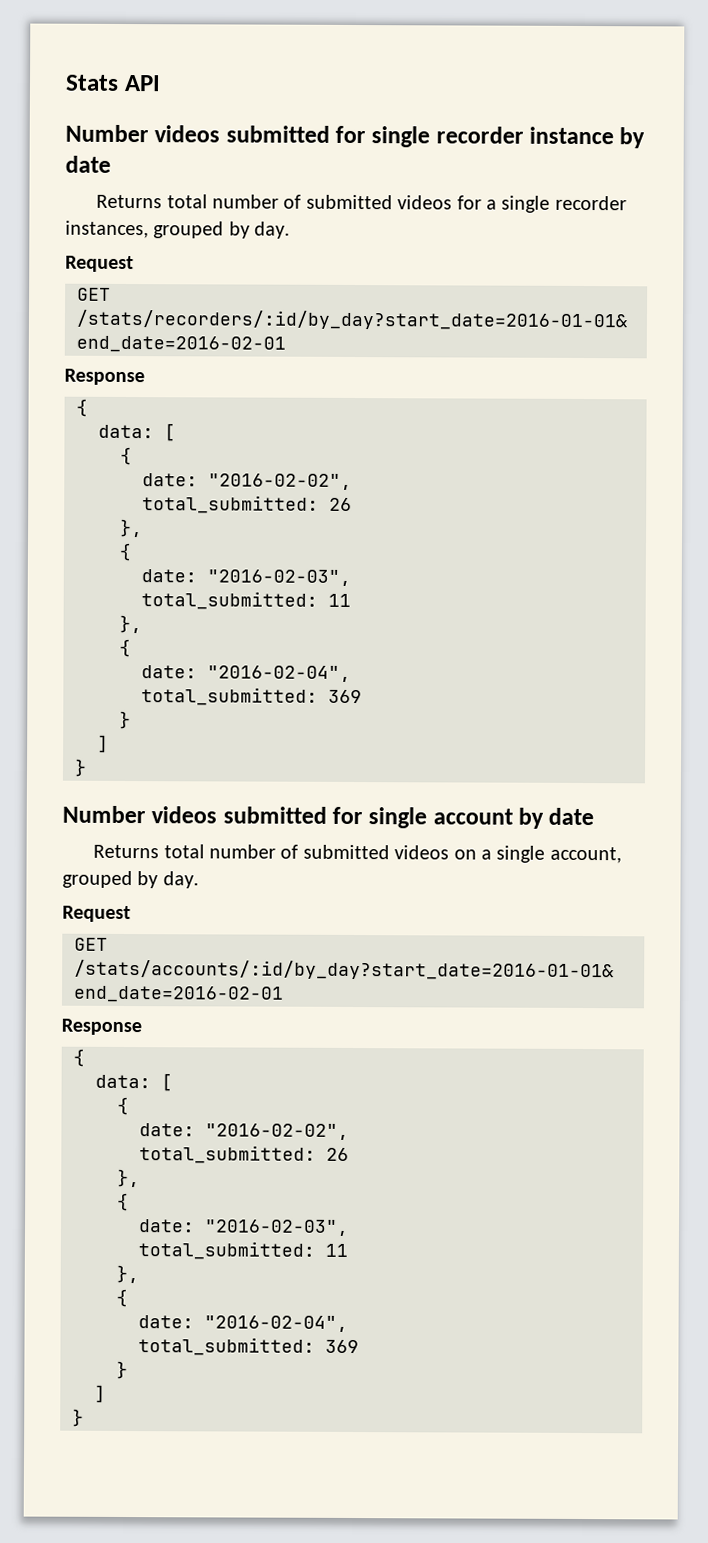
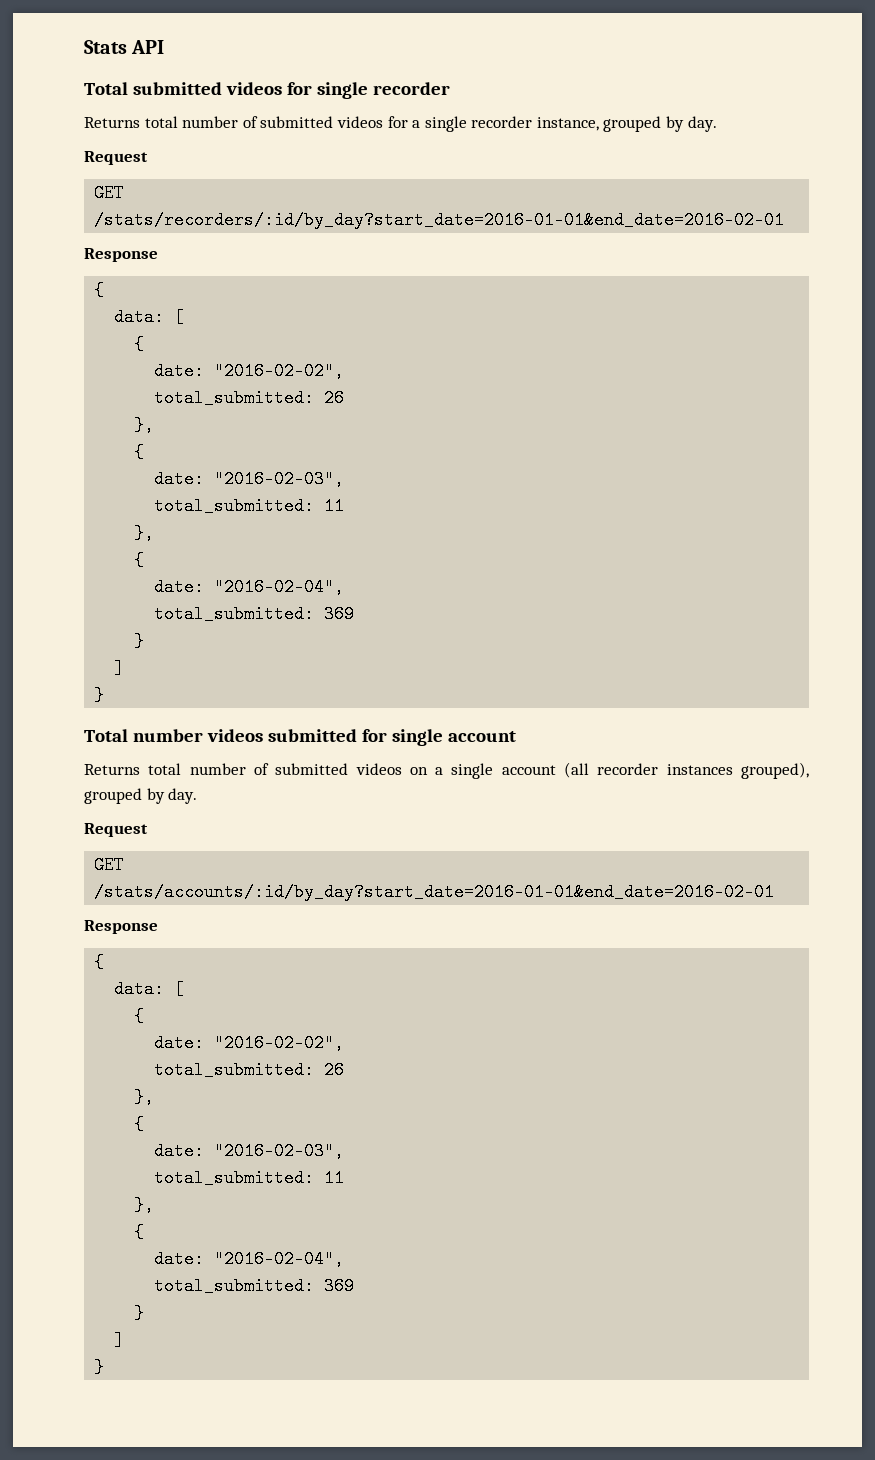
[65,124,330,143] Number videos submitted -> [84,82,282,95] Total submitted videos
[529,126,646,149] [65,155,111,173] instance by date -> (450, 88) none
[65,220,149,239] instances, -> [536,117,599,131] instance,
[62,805,146,824] Number -> [84,729,203,742] Total number
[518,807,595,829] by date -> (516, 736) none
[549,846,622,864] account, -> [501,762,809,779] account (all recorder instances grouped),

